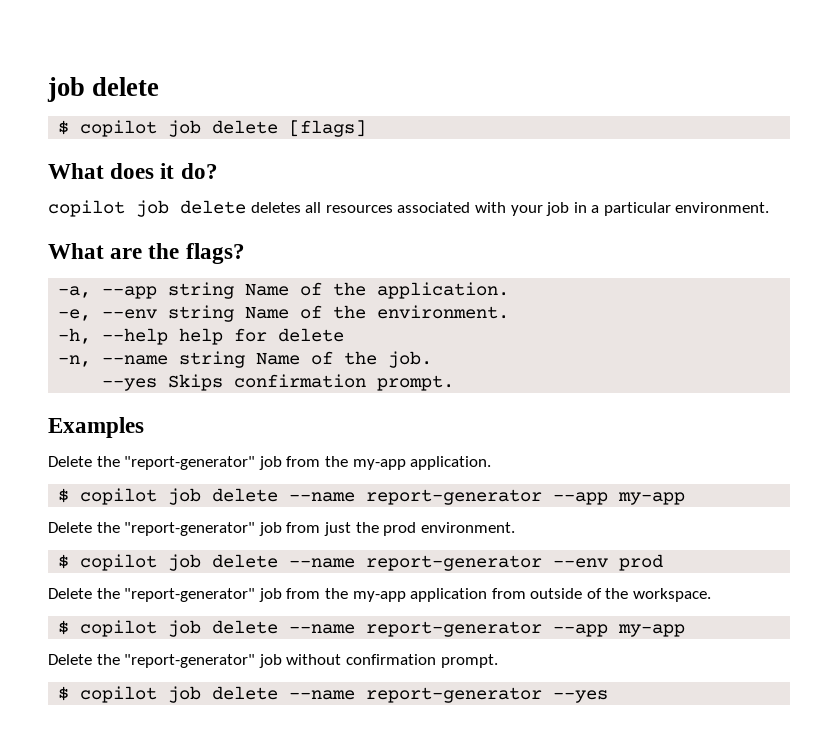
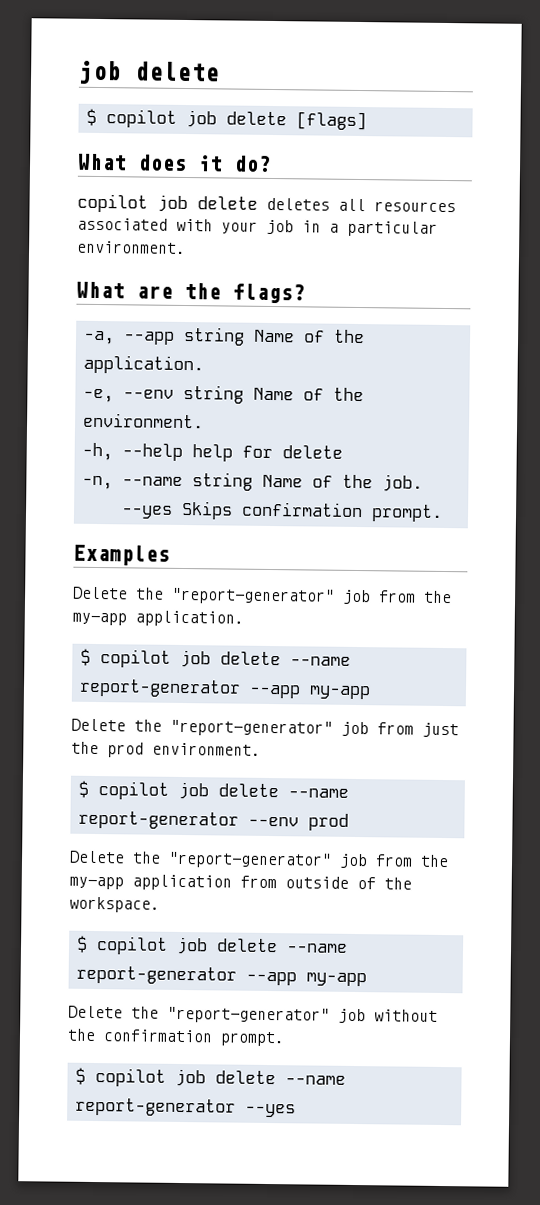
(342, 659) none -> [67,1028,96,1042] the

